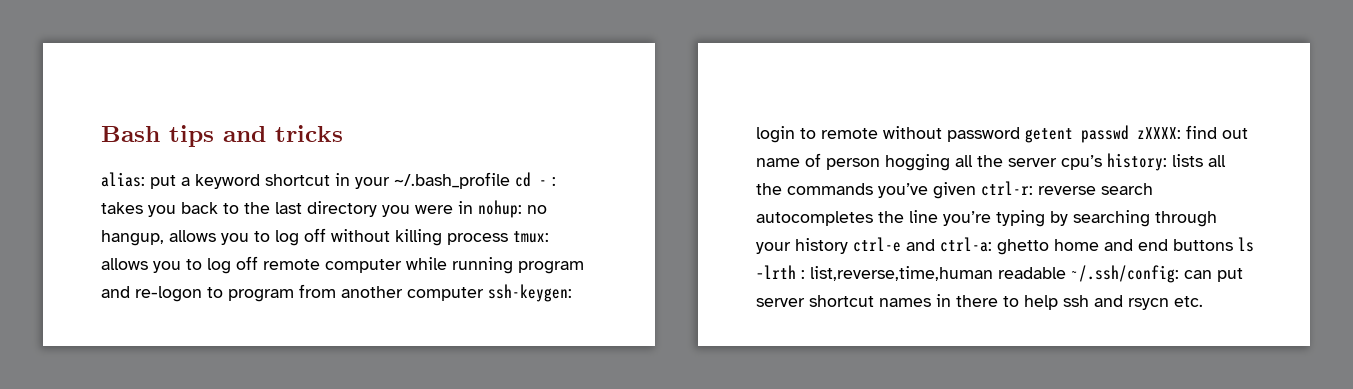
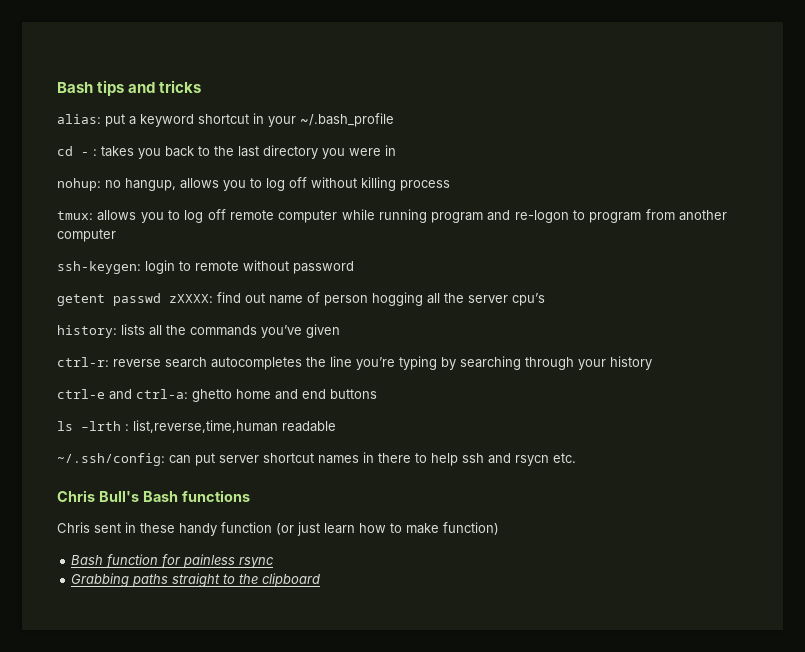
(510, 180) none -> (394, 120) //
(473, 207) none -> (396, 150) //
(508, 239) none -> (450, 185) //
(484, 294) none -> (116, 235) //
(1020, 134) none -> (354, 267) //
(1102, 162) none -> (545, 299) //
(976, 190) none -> (340, 331) //
(848, 246) none -> (652, 363) //
(1233, 245) none -> (377, 394) //
(1066, 273) none -> (336, 426) //
(1203, 301) none -> [57,490,250,502] [57,522,499,536] [71,554,275,568] [71,573,321,587] // Chris Bull's Bash functions // Chris sent in these handy function (or just learn how to make function) // Bash function for painless rsync // Grabbing paths straight to the clipboard

